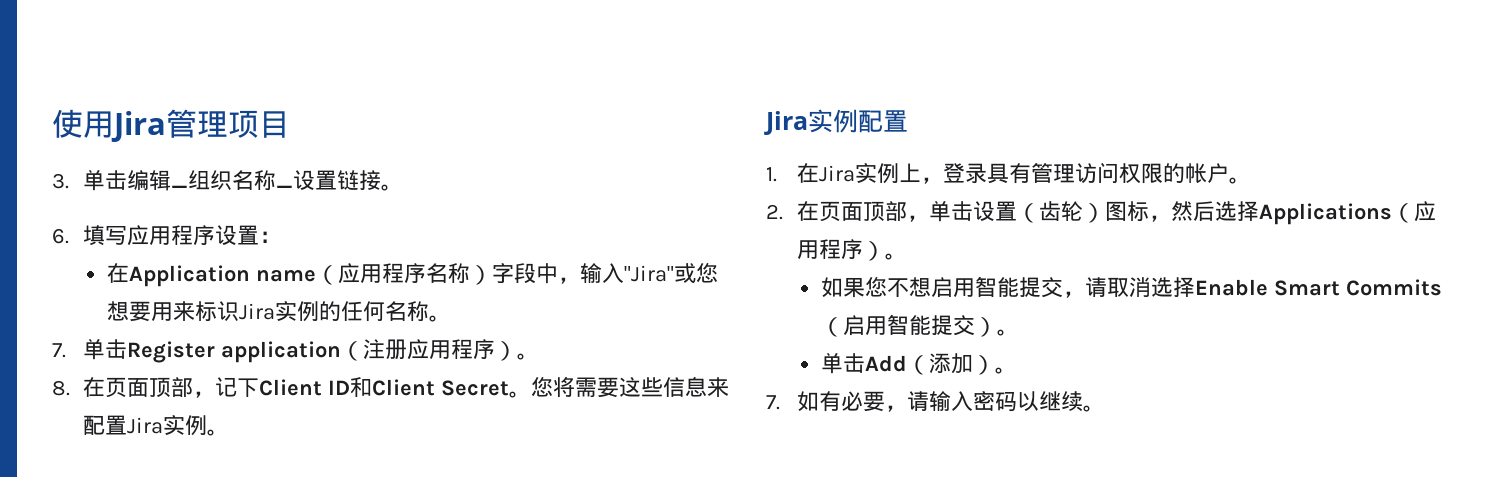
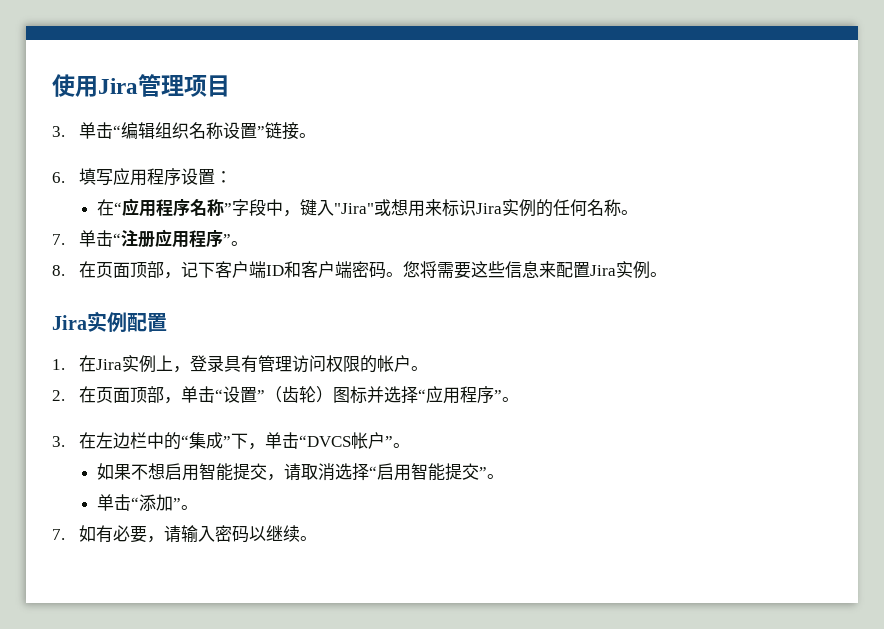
[126,170,337,191] 编辑_组织名称_设置 -> [112,122,265,139] “编辑组织名称设置”
[128,265,338,287] Application name（ -> [114,202,123,214] “
[469,265,492,285] ） -> [224,203,233,214] ”
[579,263,602,283] 输 -> [300,199,318,216] 键
[695,262,718,283] [106,301,151,322] 您想要 -> [391,199,409,216] 想
[126,341,363,363] Register application（ -> [112,233,121,245] “
[494,341,517,361] ） -> [222,234,231,245] ”
[258,377,509,397] Client ID和Client Secret -> [214,261,386,279] 客户端ID和客户端密码
[972,201,1436,225] [796,239,885,261] 设置（齿轮）图标，然后选择Applications（应用程序） -> [214,386,519,404] [52,432,393,450] “设置”（齿轮）图标并选择“应用程序”。 // 3.在左边栏中的“集成”下，单击“DVCS帐户”
[864,276,887,297] 您 -> (132, 472) none
[1194,279,1442,296] [820,314,997,337] Enable Smart Commits（启用智能提交） -> [369,463,488,481] “启用智能提交”
[864,353,995,375] Add（添加） -> [131,494,182,511] “添加”

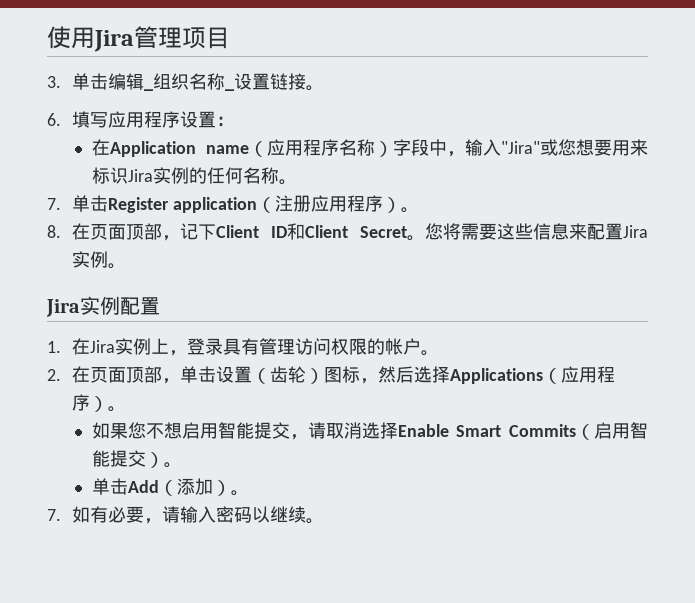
[112,122,265,139] “编辑组织名称设置” -> [107,73,270,91] 编辑_组织名称_设置
[114,202,123,214] “ -> [109,141,267,157] Application name（
[224,203,233,214] ” -> [375,141,393,157] ）
[300,199,318,216] 键 -> [465,139,483,156] 输
[391,199,409,216] 想 -> [558,139,612,156] 您想要
[112,233,121,245] “ -> [107,197,275,213] Register application（
[222,234,231,245] ” -> [382,197,401,213] ）
[214,261,386,279] 客户端ID和客户端密码 -> [215,223,407,240] Client ID和Client Secret
[214,386,519,404] [52,432,393,450] “设置”（齿轮）图标并选择“应用程序”。 // 3.在左边栏中的“集成”下，单击“DVCS帐户” -> [215,366,615,384] [71,394,108,412] 设置（齿轮）图标，然后选择Applications（应用程序）
(132, 472) none -> [127,422,146,439] 您
[369,463,488,481] “启用智能提交” -> [397,422,648,440] [91,450,164,468] Enable Smart Commits（启用智能提交）
[131,494,182,511] “添加” -> [127,478,231,496] Add（添加）

